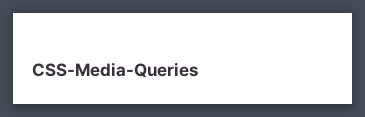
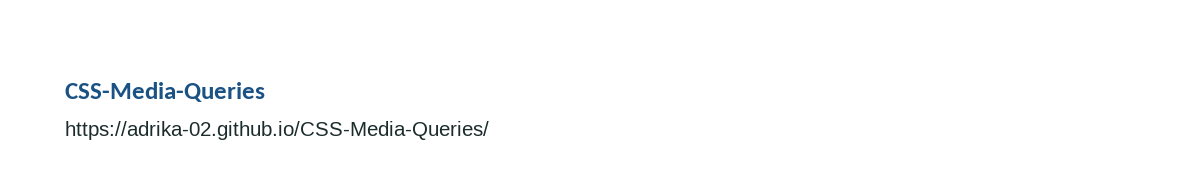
(198, 70) none -> [65,121,489,140] // https://adrika-02.github.io/CSS-Media-Queries/

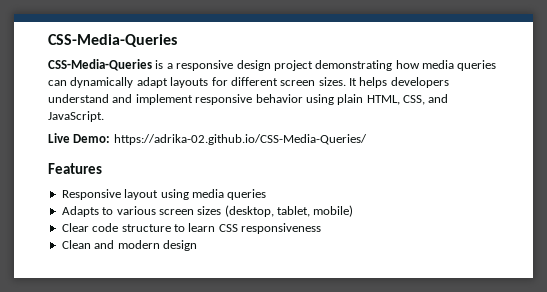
[65,121,489,140] https://adrika-02.github.io/CSS-Media-Queries/ -> [48,59,497,71] [48,77,449,88] [48,94,449,105] [48,111,104,122] [48,133,367,145] [48,163,102,174] [61,189,267,200] [61,205,354,217] [61,223,321,234] [61,240,197,251] CSS-Media-Queries is a responsive design project demonstrating how media queries can dynamically adapt layouts for different screen sizes. It helps developers understand and implement responsive behavior using plain HTML, CSS, and JavaScript. // Live Demo: https://adrika-02.github.io/CSS-Media-Queries/ // Features // Responsive layout using media queries // Adapts to various screen sizes (desktop, tablet, mobile) // Clear code structure to learn CSS responsiveness // Clean and modern design

